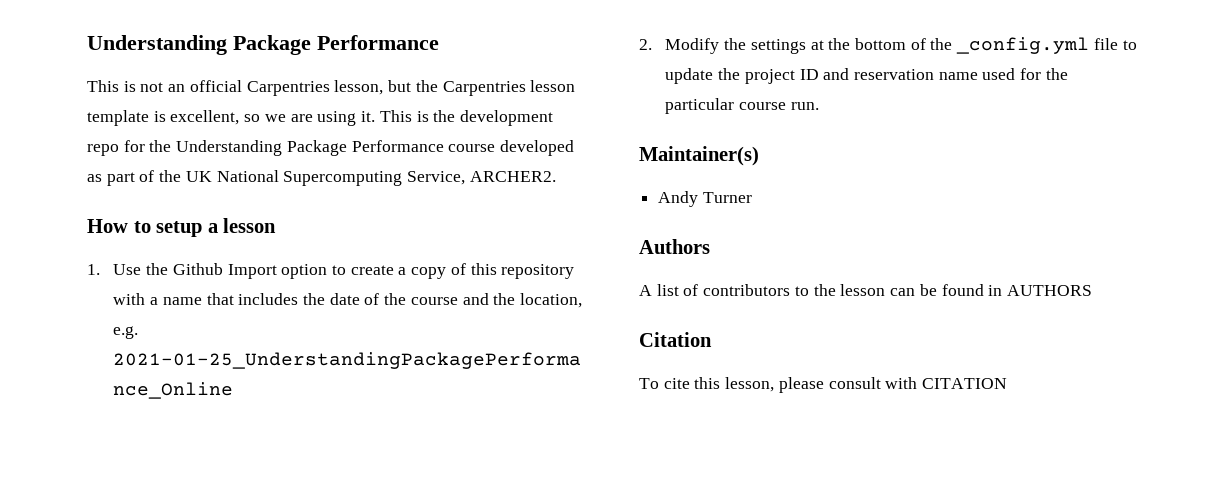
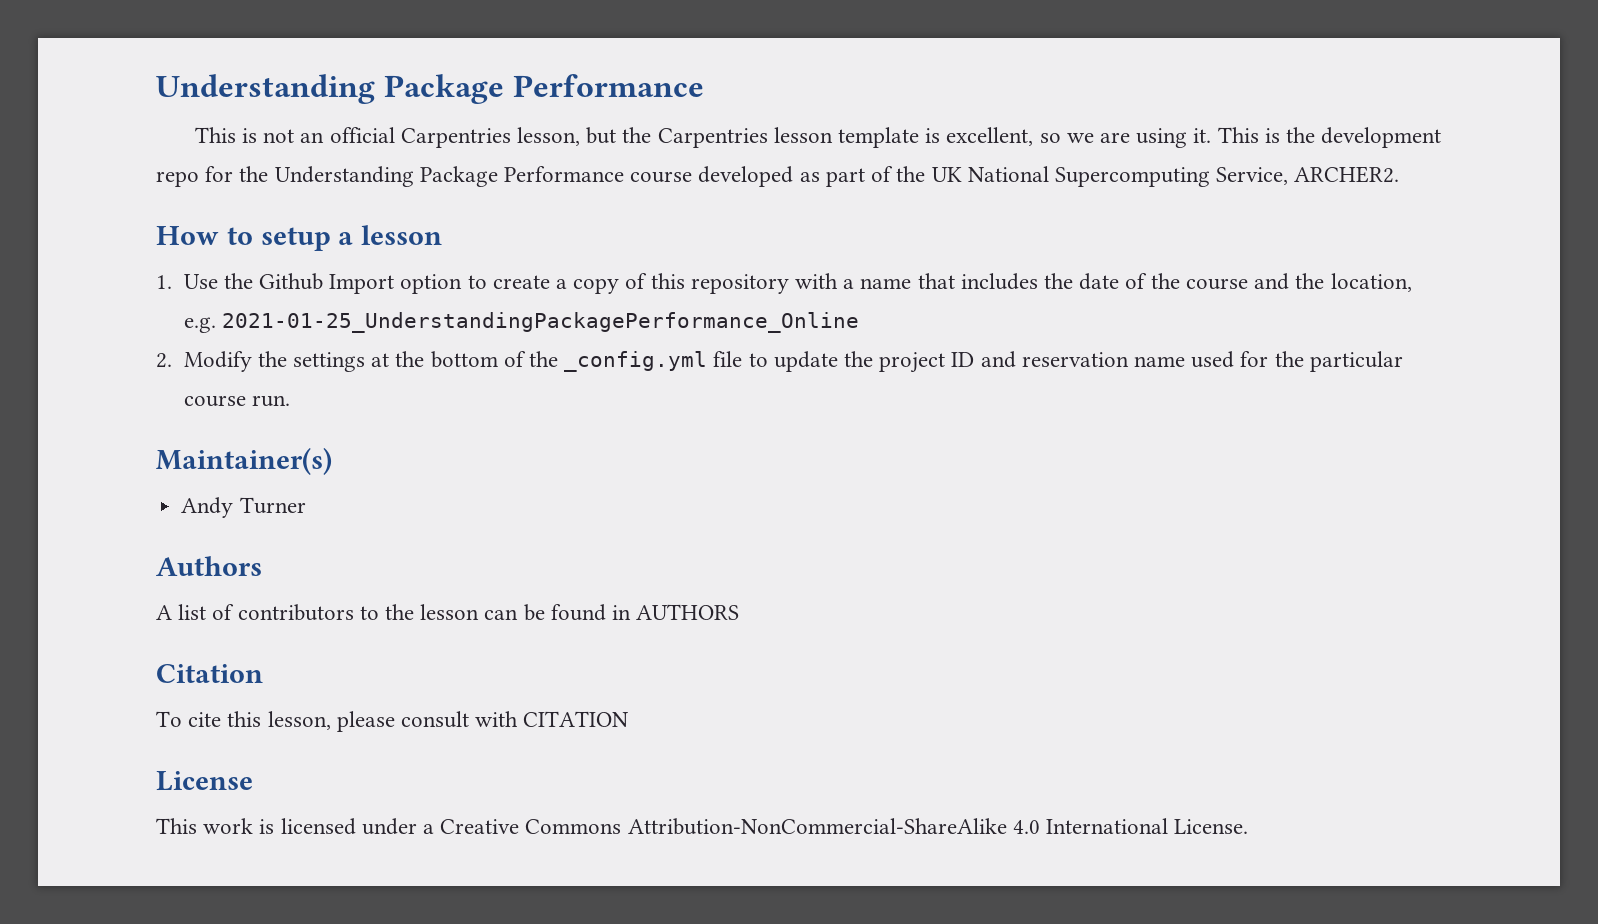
(1008, 383) none -> [156,771,253,791] [156,818,1249,835] // License // This work is licensed under a Creative Commons Attribution-NonCommercial-ShareAlike 4.0 International License.

